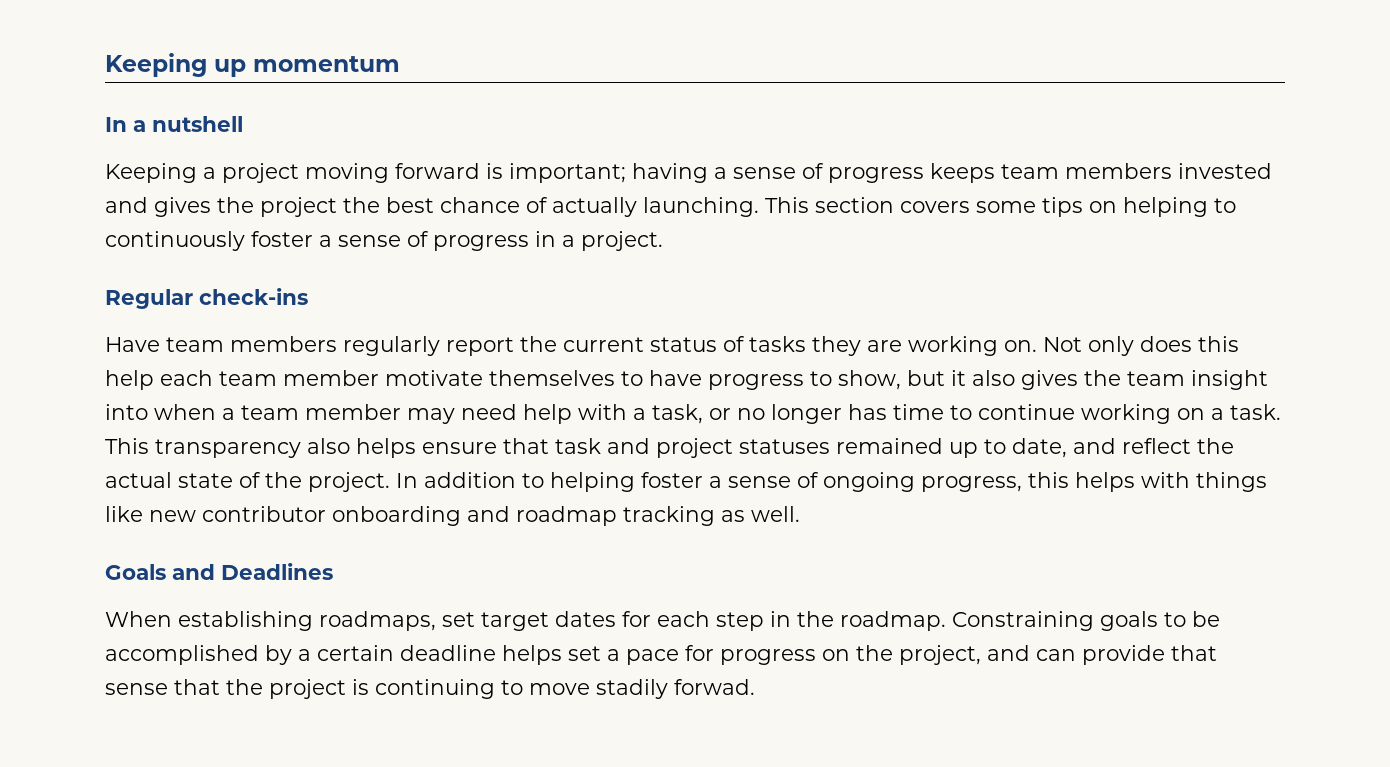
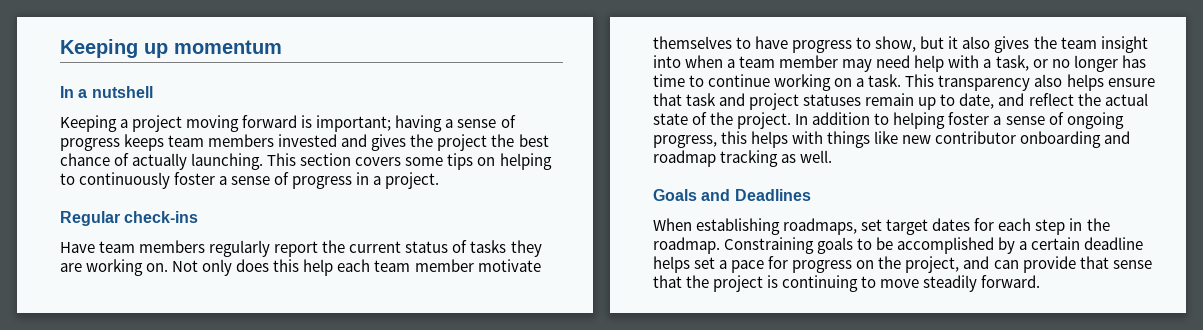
[836,438,943,454] remained -> [865,93,915,106] remain
[596,679,755,699] stadily forwad. -> [923,275,1041,292] steadily forward.

